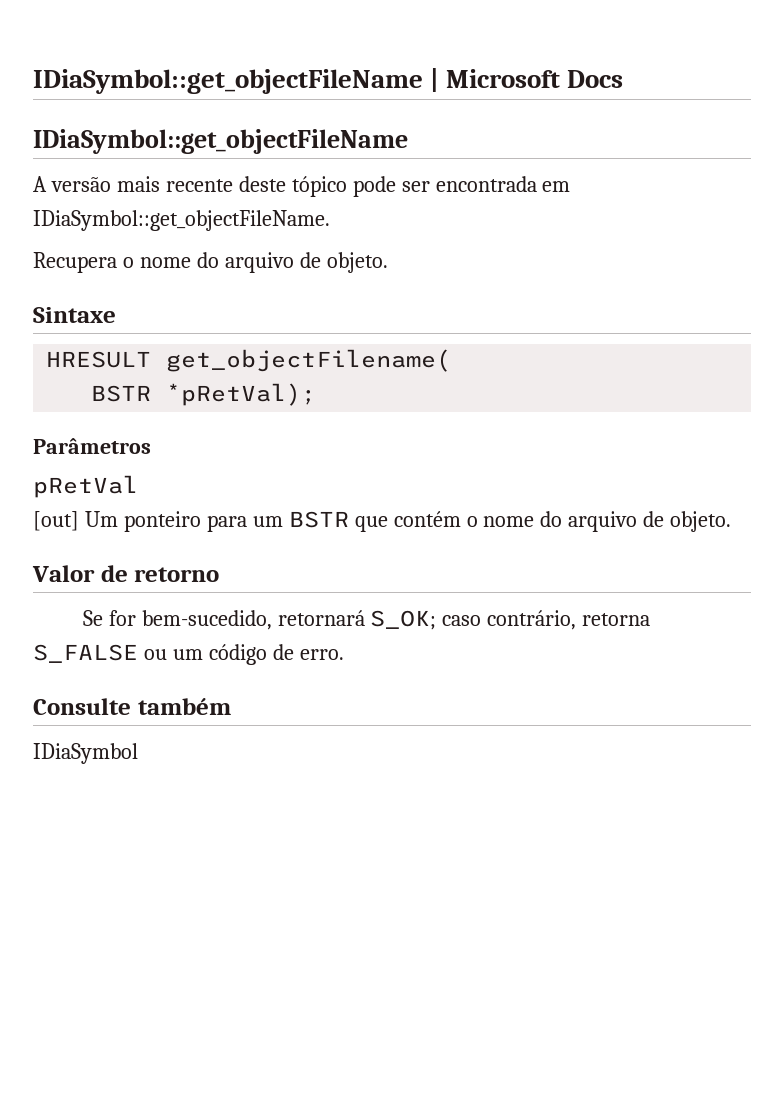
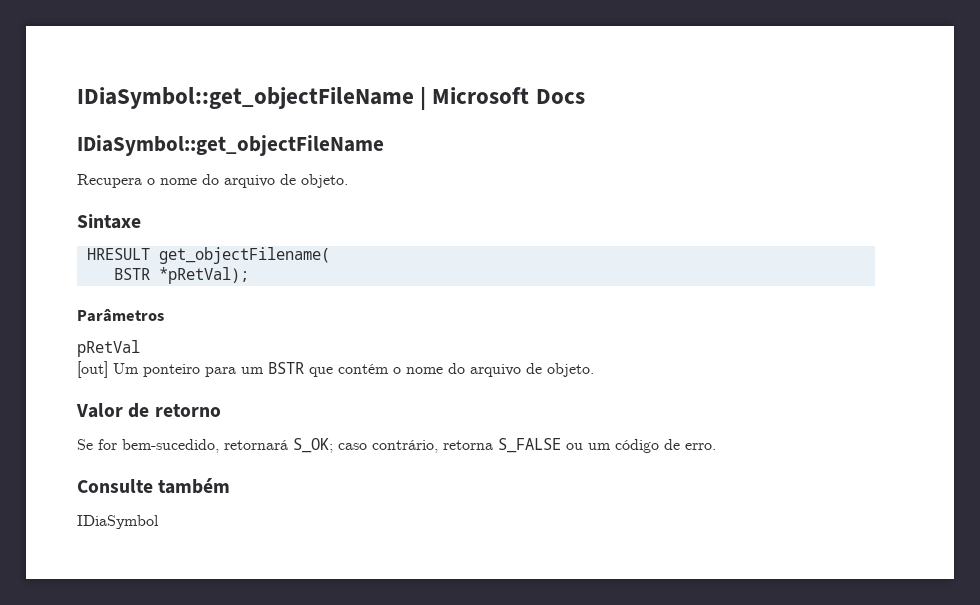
[33,176,571,197] [33,210,330,231] // A versão mais recente deste tópico pode ser encontrada em IDiaSymbol::get_objectFileName. -> (384, 145) none

